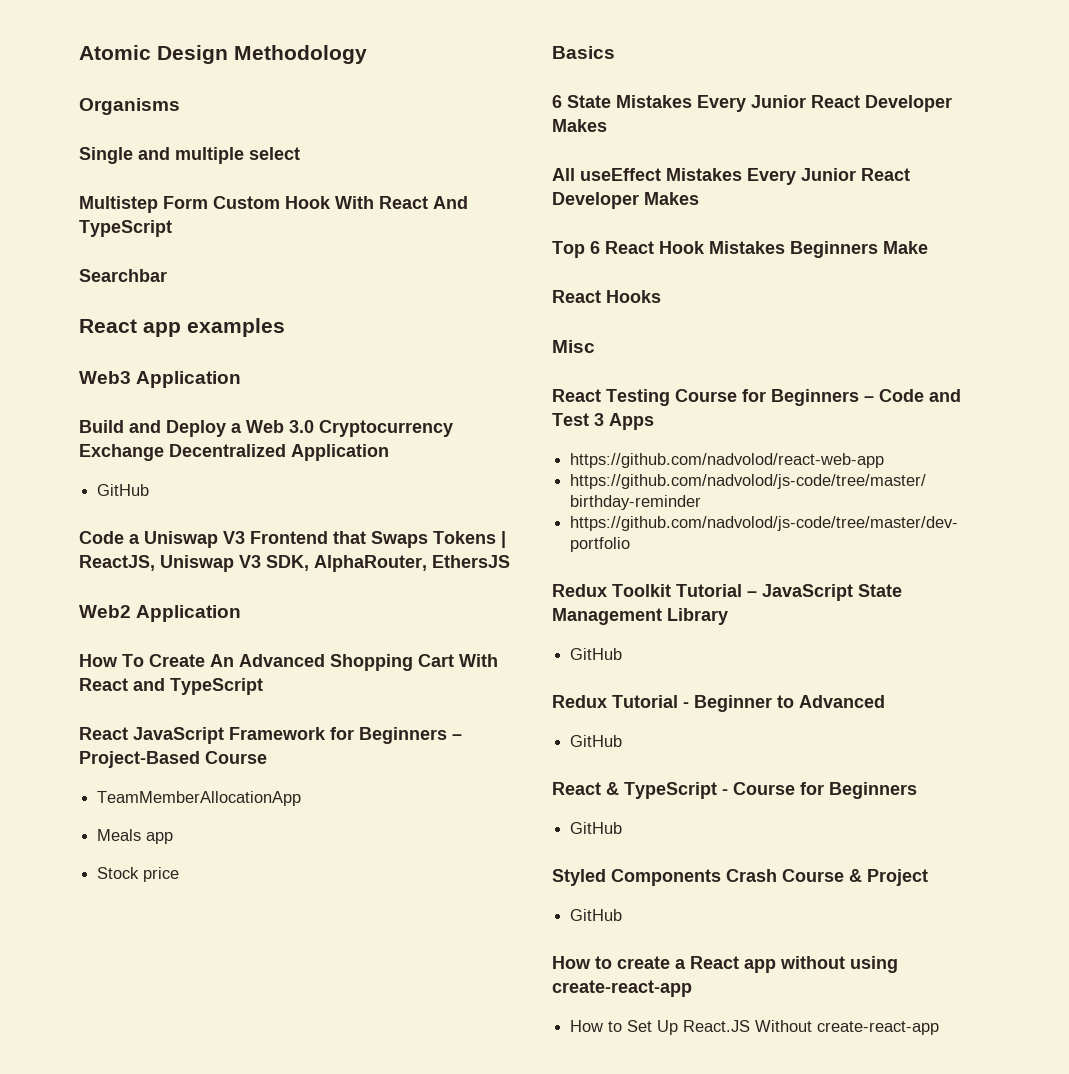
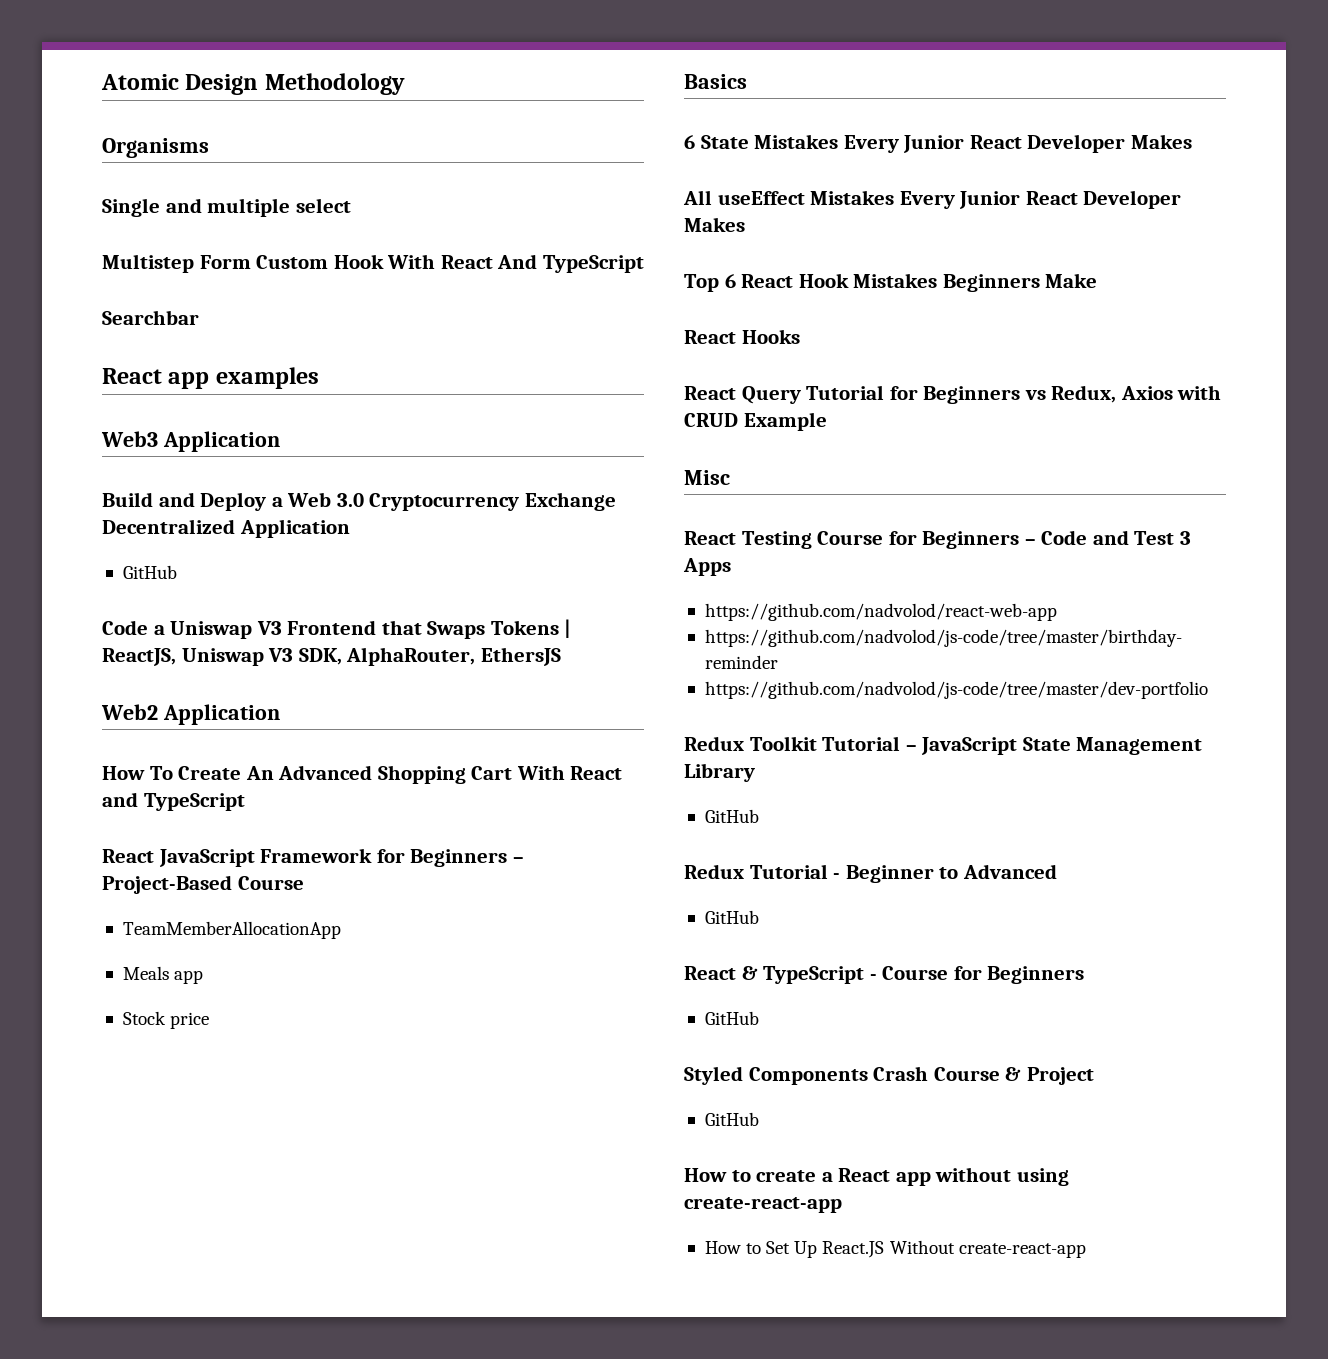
(661, 296) none -> [684,385,1222,404] [684,412,827,431] // React Query Tutorial for Beginners vs Redux, Axios with CRUD Example

